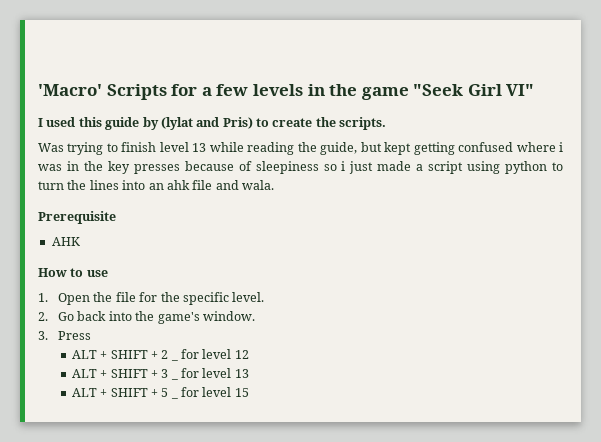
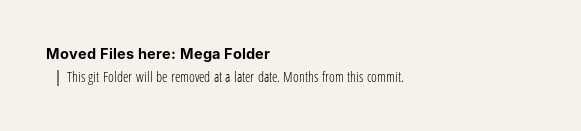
[38,84,535,100] [38,117,387,130] [38,142,563,155] [38,161,563,174] [38,180,274,190] [38,211,116,224] [51,237,80,246] [38,268,108,277] [38,292,265,305] [38,311,255,324] [38,331,92,340] [71,350,169,359] [170,359,178,361] [181,349,249,359] [71,369,169,378] [170,378,178,380] [181,368,249,378] [71,388,169,397] [170,397,178,399] [181,387,249,397] 'Macro' Scripts for a few levels in the game "Seek Girl VI" // I used this guide by (lylat and Pris) to create the scripts. // Was trying to finish level 13 while reading the guide, but kept getting confused where i was in the key presses because of sleepiness so i just made a script using python to turn the lines into an ahk file and wala. // Prerequisite // AHK // How to use // 1. Open the file for the specific level. // 2. Go back into the game's window. // 3. Press // ALT + SHIFT + 2 _ for level 12 // ALT + SHIFT + 3 _ for level 13 // ALT + SHIFT + 5 _ for level 15 -> [46,47,270,62] [66,71,405,85] Moved Files here: Mega Folder // This git Folder will be removed at a later date. Months from this commit.

